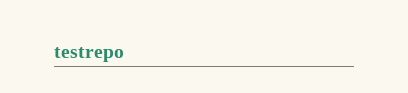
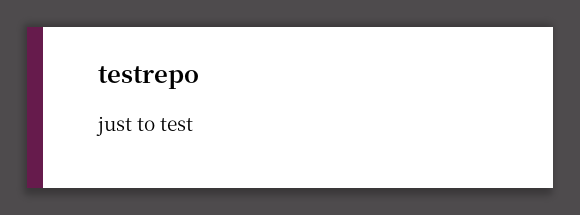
(124, 54) none -> [96,116,194,136] // just to test

